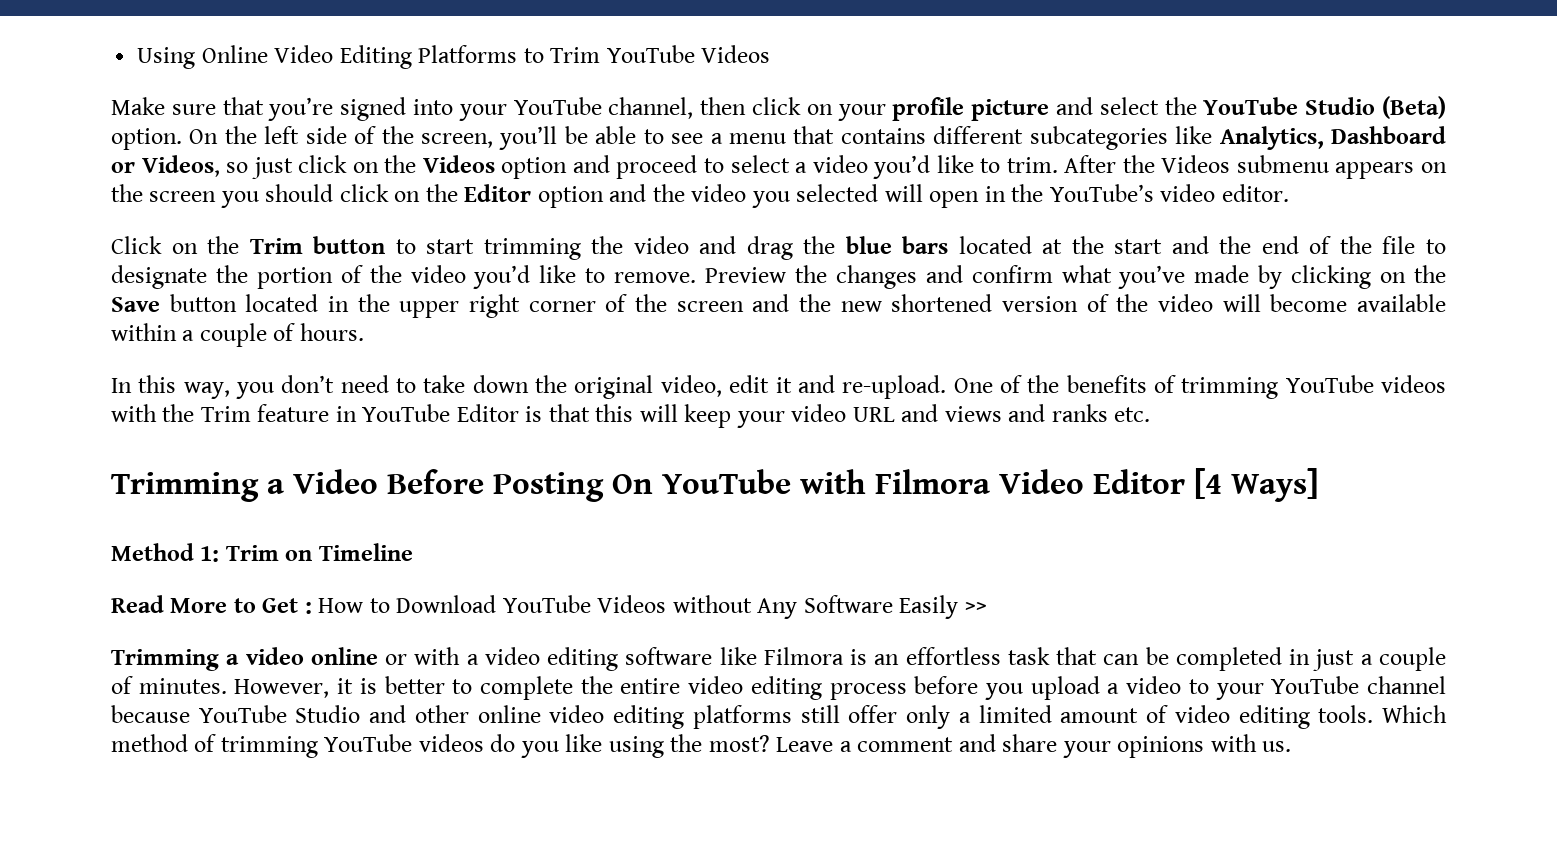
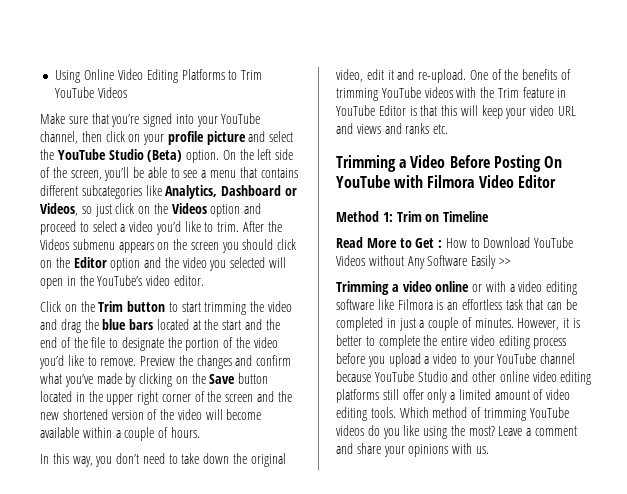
[1194,468,1318,502] [4 Ways] -> (556, 181) none

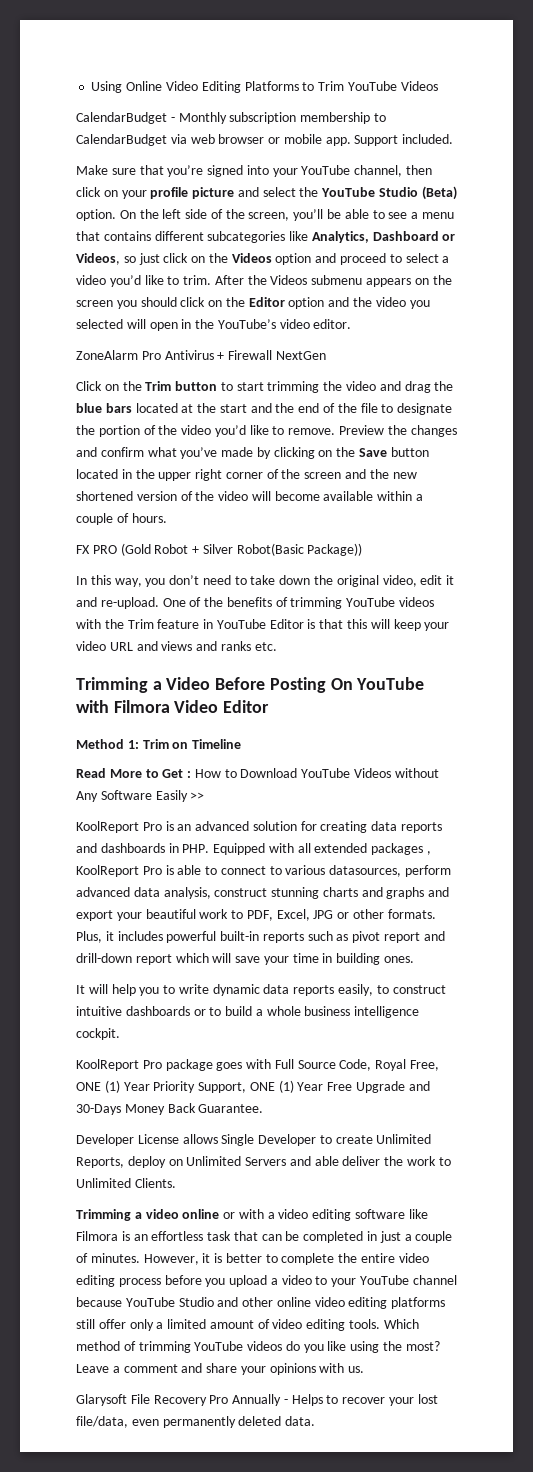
(128, 92) none -> [76,112,386,124] [76,134,454,146] // CalendarBudget - Monthly subscription membership to CalendarBudget via web browser or mobile app. Support included.
(204, 280) none -> [76,350,326,360] // ZoneAlarm Pro Antivirus + Firewall NextGen
(200, 432) none -> [76,543,363,556] // FX PRO (Gold Robot + Silver Robot(Basic Package))
(511, 262) none -> [76,821,443,833] [76,843,432,855] [76,865,452,877] [76,887,450,899] [76,909,436,921] [76,931,445,943] [76,953,415,965] [76,984,446,996] [76,1006,420,1018] [76,1028,120,1040] [76,1059,440,1071] [76,1080,430,1093] [76,1103,264,1115] [76,1134,432,1146] [76,1156,451,1168] [76,1178,176,1188] // KoolReport Pro is an advanced solution for creating data reports and dashboards in PHP. Equipped with all extended packages , KoolReport Pro is able to connect to various datasources, perform advanced data analysis, construct stunning charts and graphs and export your beautiful work to PDF, Excel, JPG or other formats. Plus, it includes powerful built-in reports such as pivot report and drill-down report which will save your time in building ones. // It will help you to write dynamic data reports easily, to construct intuitive dashboards or to build a whole business intelligence cockpit. // KoolReport Pro package goes with Full Source Code, Royal Free, ONE (1) Year Priority Support, ONE (1) Year Free Upgrade and 30-Days Money Back Guarantee. // Developer License allows Single Developer to create Unlimited Reports, deploy on Unlimited Servers and able deliver the work to Unlimited Clients.
(489, 450) none -> [76,1394,438,1406] [76,1416,316,1428] // Glarysoft File Recovery Pro Annually - Helps to recover your lost file/data, even permanently deleted data.

